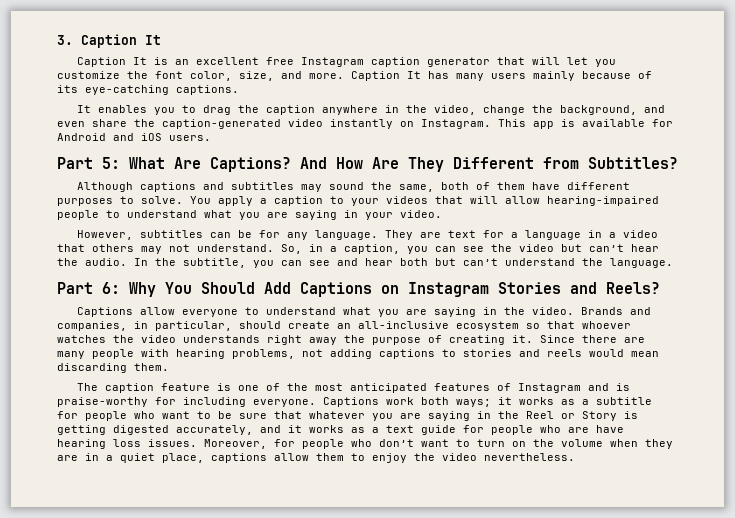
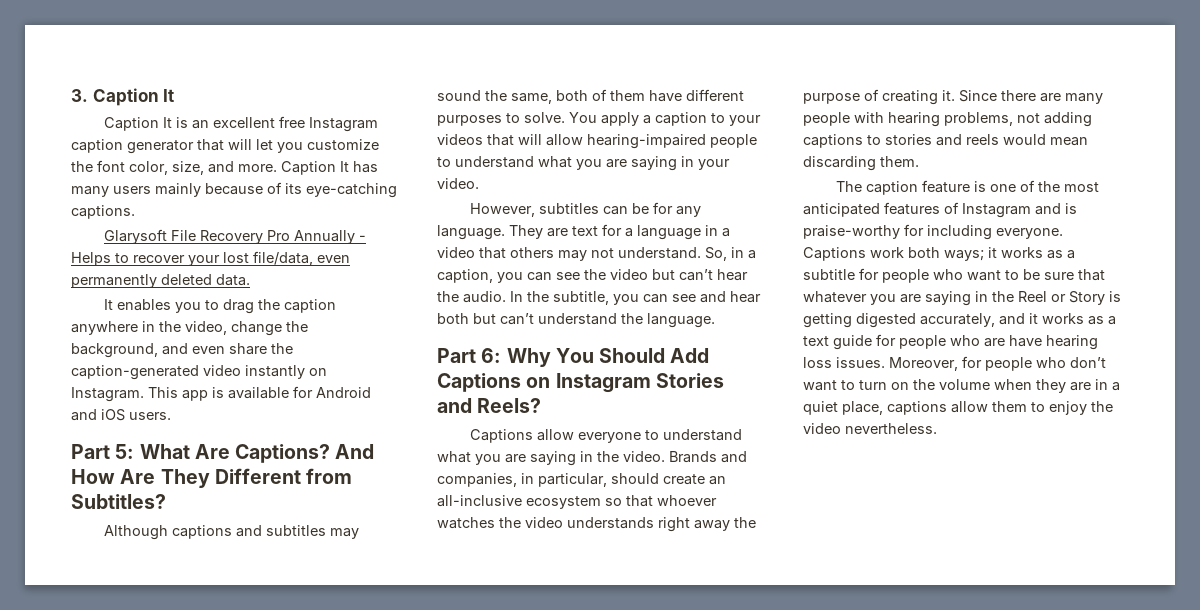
(239, 90) none -> [104,229,367,244] [71,251,350,266] [71,274,250,288] // Glarysoft File Recovery Pro Annually - Helps to recover your lost file/data, even permanently deleted data.

